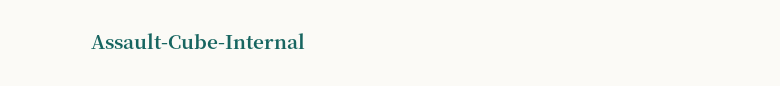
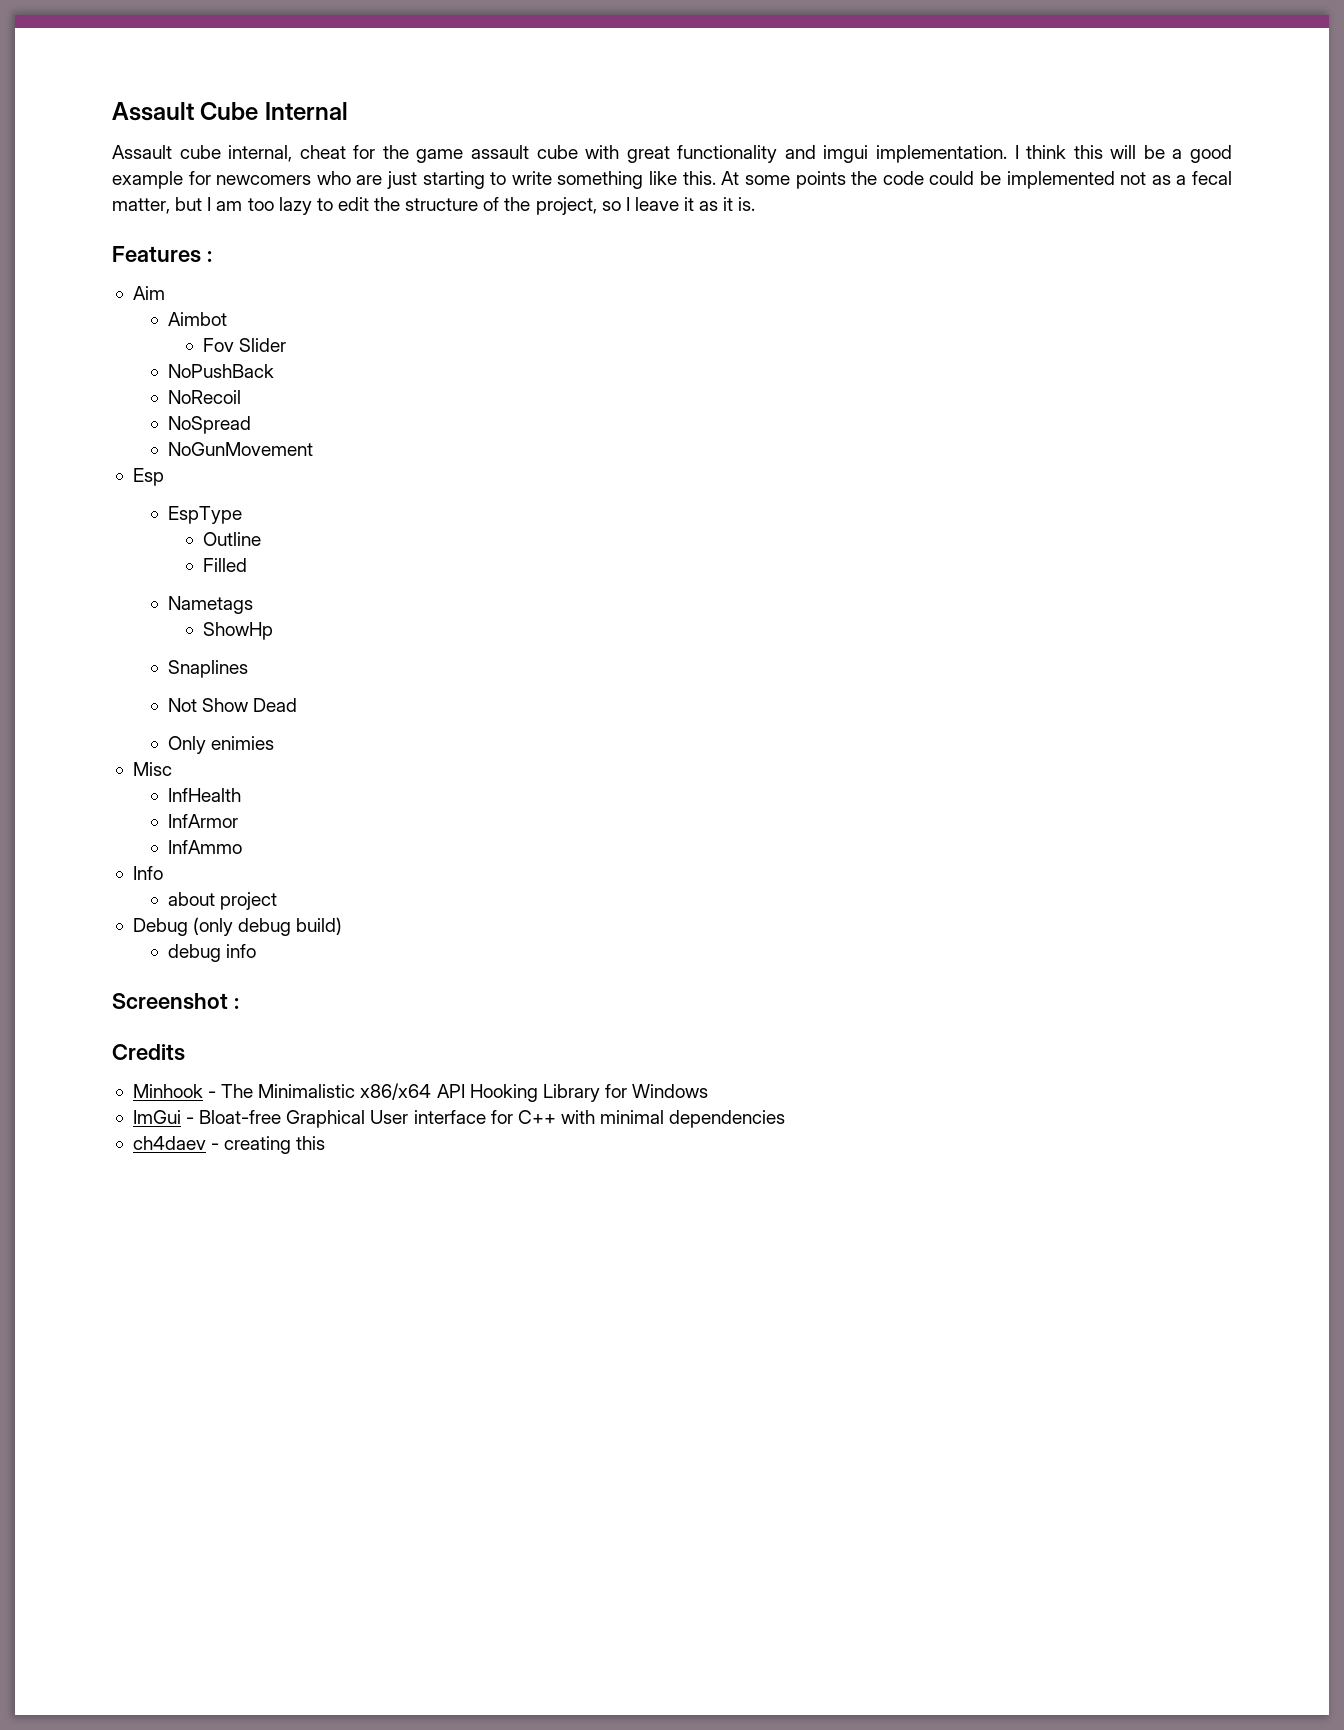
[91,33,305,49] Assault-Cube-Internal -> [112,102,348,121] [112,145,1233,163] [112,171,1232,189] [112,197,756,215] [112,246,212,263] [132,286,165,300] [167,312,227,326] [202,338,286,352] [167,364,274,378] [167,390,241,404] [167,416,251,434] [167,442,313,456] [132,468,164,486] [167,506,242,524] [202,532,261,546] [202,558,247,572] [167,596,253,614] [202,622,273,640] [167,660,248,678] [167,698,298,712] [167,736,274,754] [132,762,172,776] [167,788,241,802] [167,814,238,828] [167,840,242,854] [132,866,163,880] [167,892,277,910] [132,917,343,936] [167,944,256,962] [112,993,239,1010] [112,1044,185,1061] [132,1083,709,1102] [132,1110,786,1128] [132,1136,326,1154] Assault Cube Internal // Assault cube internal, cheat for the game assault cube with great functionality and imgui implementation. I think this will be a good example for newcomers who are just starting to write something like this. At some points the code could be implemented not as a fecal matter, but I am too lazy to edit the structure of the project, so I leave it as it is. // Features : // Aim // Aimbot // Fov Slider // NoPushBack // NoRecoil // NoSpread // NoGunMovement // Esp // EspType // Outline // Filled // Nametags // ShowHp // Snaplines // Not Show Dead // Only enimies // Misc // InfHealth // InfArmor // InfAmmo // Info // about project // Debug (only debug build) // debug info // Screenshot : // Credits // Minhook - The Minimalistic x86/x64 API Hooking Library for Windows // ImGui - Bloat-free Graphical User interface for C++ with minimal dependencies // ch4daev - creating this

